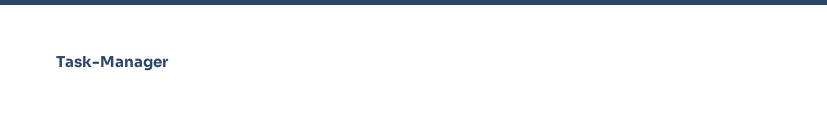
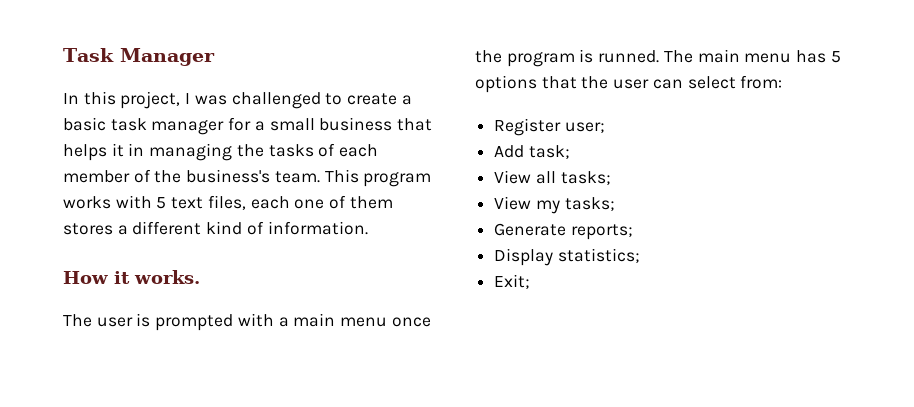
[56,56,169,71] Task-Manager -> [63,48,215,66] [63,91,412,109] [63,117,433,135] [63,143,379,161] [63,169,432,187] [63,195,393,210] [63,221,368,235] [63,270,200,284] [63,313,431,331] [475,49,841,67] [475,75,783,93] [494,118,605,136] [494,145,570,159] [494,170,611,185] [494,196,615,214] [494,223,633,240] [494,248,640,266] [494,274,531,289] Task Manager // In this project, I was challenged to create a basic task manager for a small business that helps it in managing the tasks of each member of the business's team. This program works with 5 text files, each one of them stores a different kind of information. // How it works. // The user is prompted with a main menu once the program is runned. The main menu has 5 options that the user can select from: // Register user; // Add task; // View all tasks; // View my tasks; // Generate reports; // Display statistics; // Exit;

